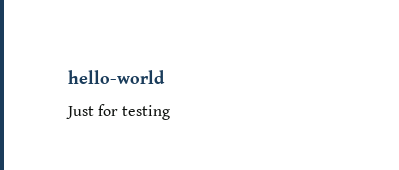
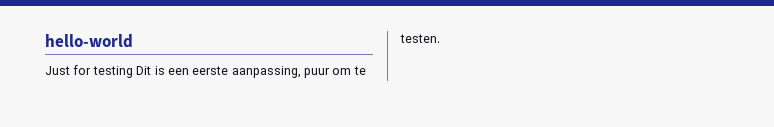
(171, 112) none -> [136,66,366,78] [400,34,440,43] Dit is een eerste aanpassing, puur om te testen.

